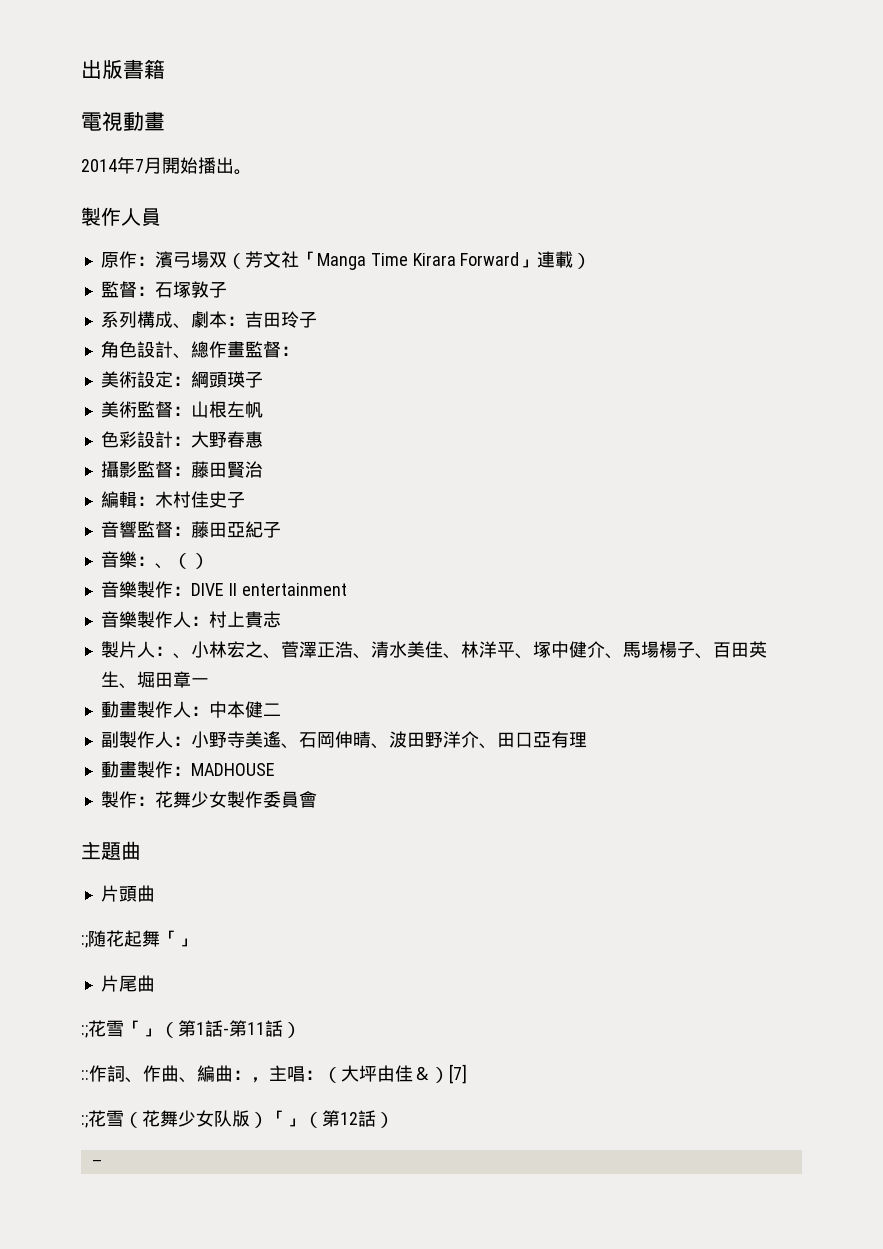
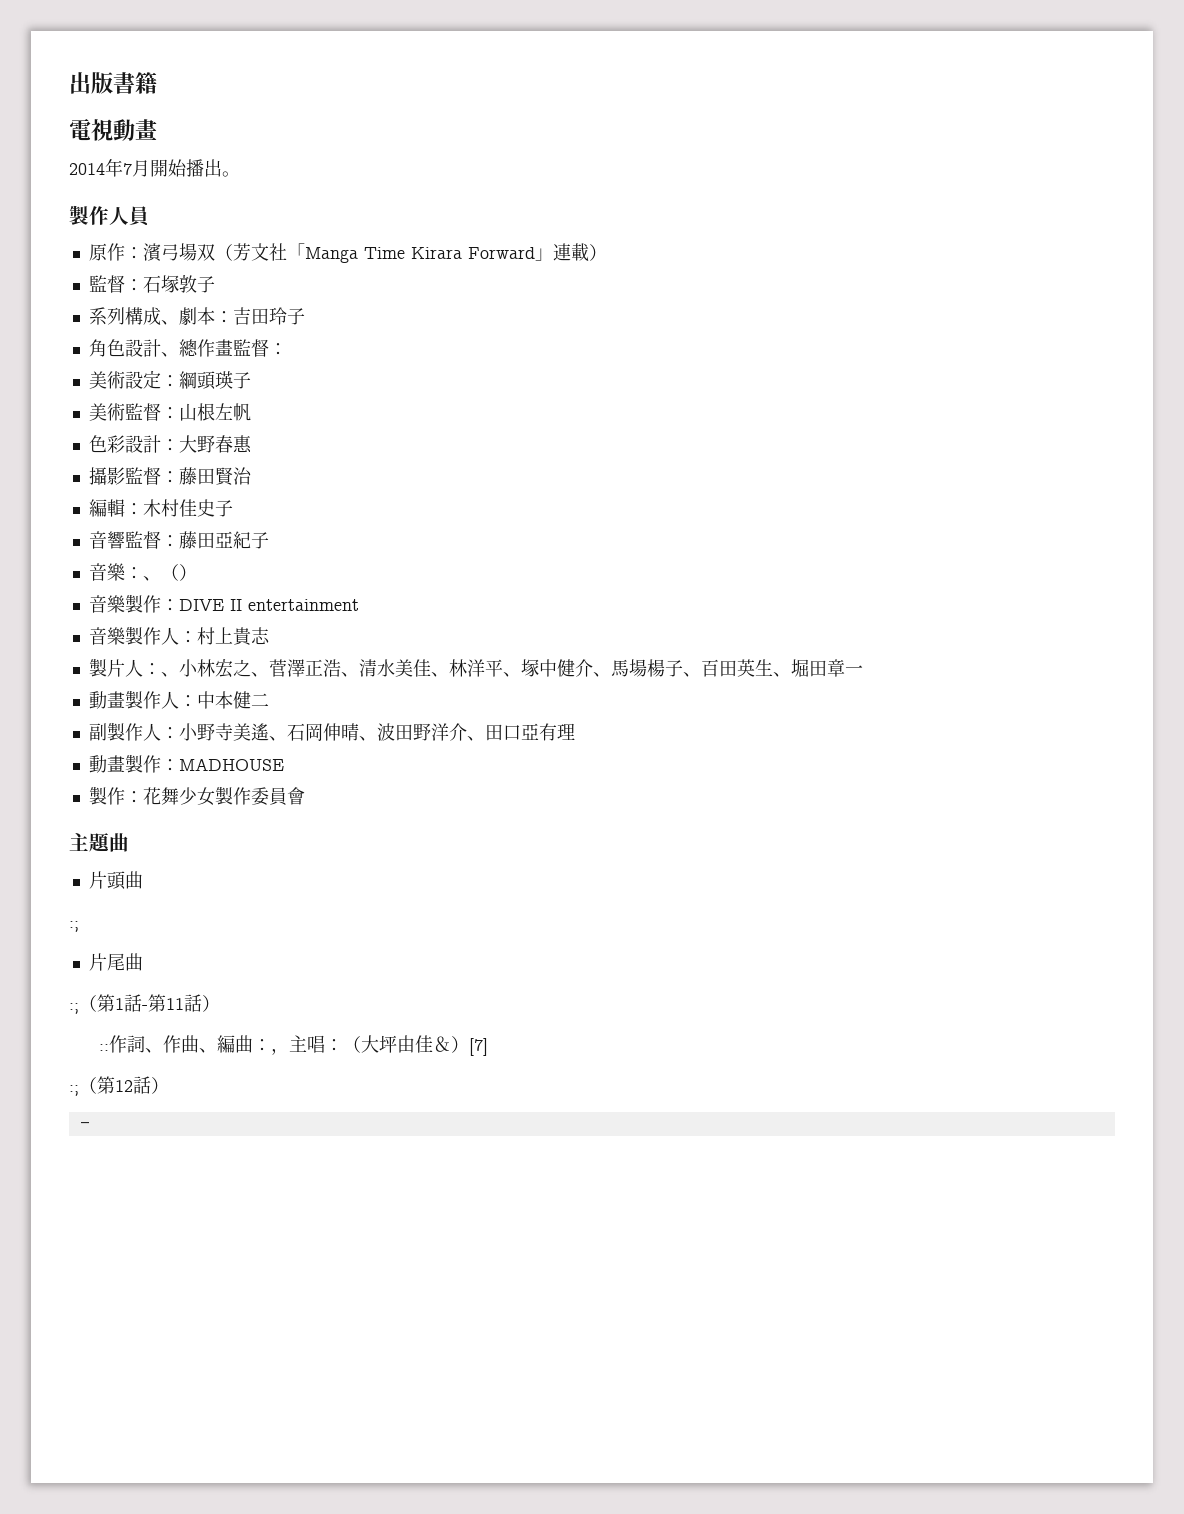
[88,930,196,947] 随花起舞「」 -> (79, 926) none
[88,1020,160,1037] 花雪「」 -> (79, 1008) none
[88,1110,304,1128] 花雪（花舞少女队版）「」 -> (79, 1090) none

